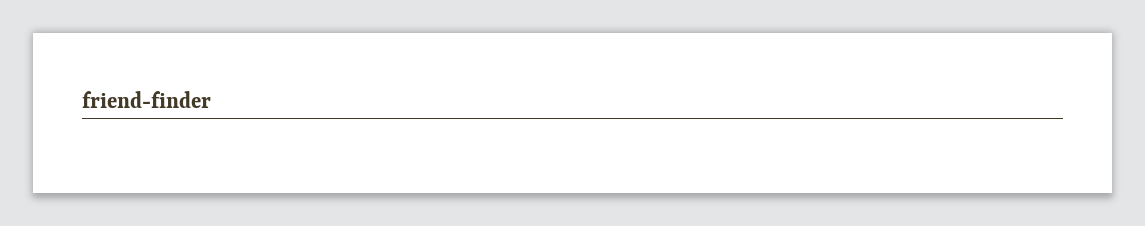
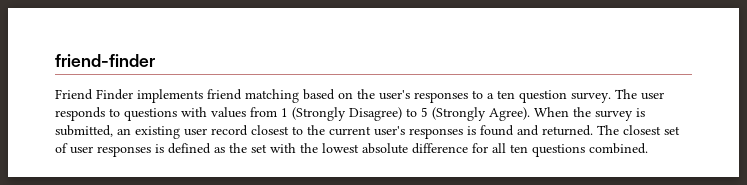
(211, 99) none -> [55,89,664,103] [55,107,645,121] [55,125,680,139] [55,143,648,157] // Friend Finder implements friend matching based on the user's responses to a ten question survey. The user responds to questions with values from 1 (Strongly Disagree) to 5 (Strongly Agree). When the survey is submitted, an existing user record closest to the current user's responses is found and returned. The closest set of user responses is defined as the set with the lowest absolute difference for all ten questions combined.

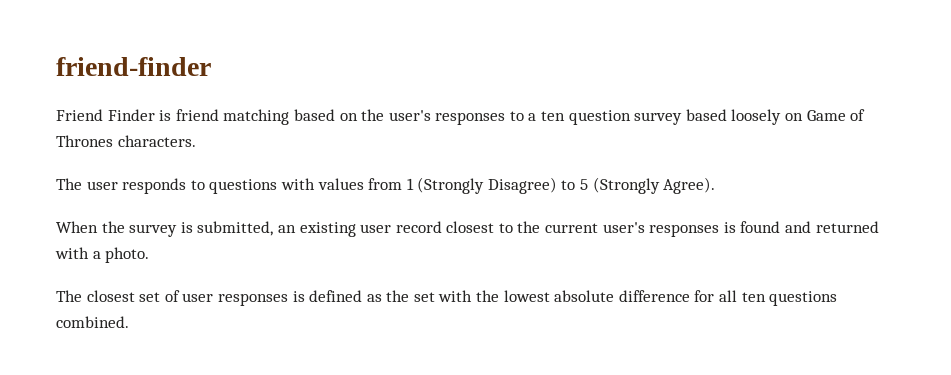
[137,89,203,103] implements -> [159,110,172,121] is
[571,92,611,103] survey. -> [634,109,866,125] [56,135,196,147] survey based loosely on Game of Thrones characters. //
(530, 114) none -> (716, 185) //
[542,125,593,136] returned. -> [815,221,879,233] [55,247,150,263] returned with a photo. //

